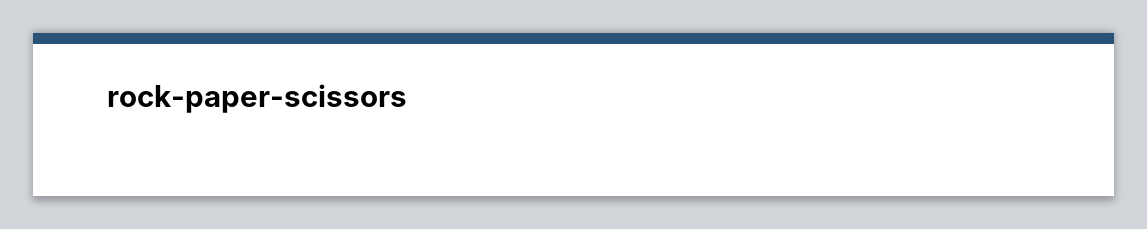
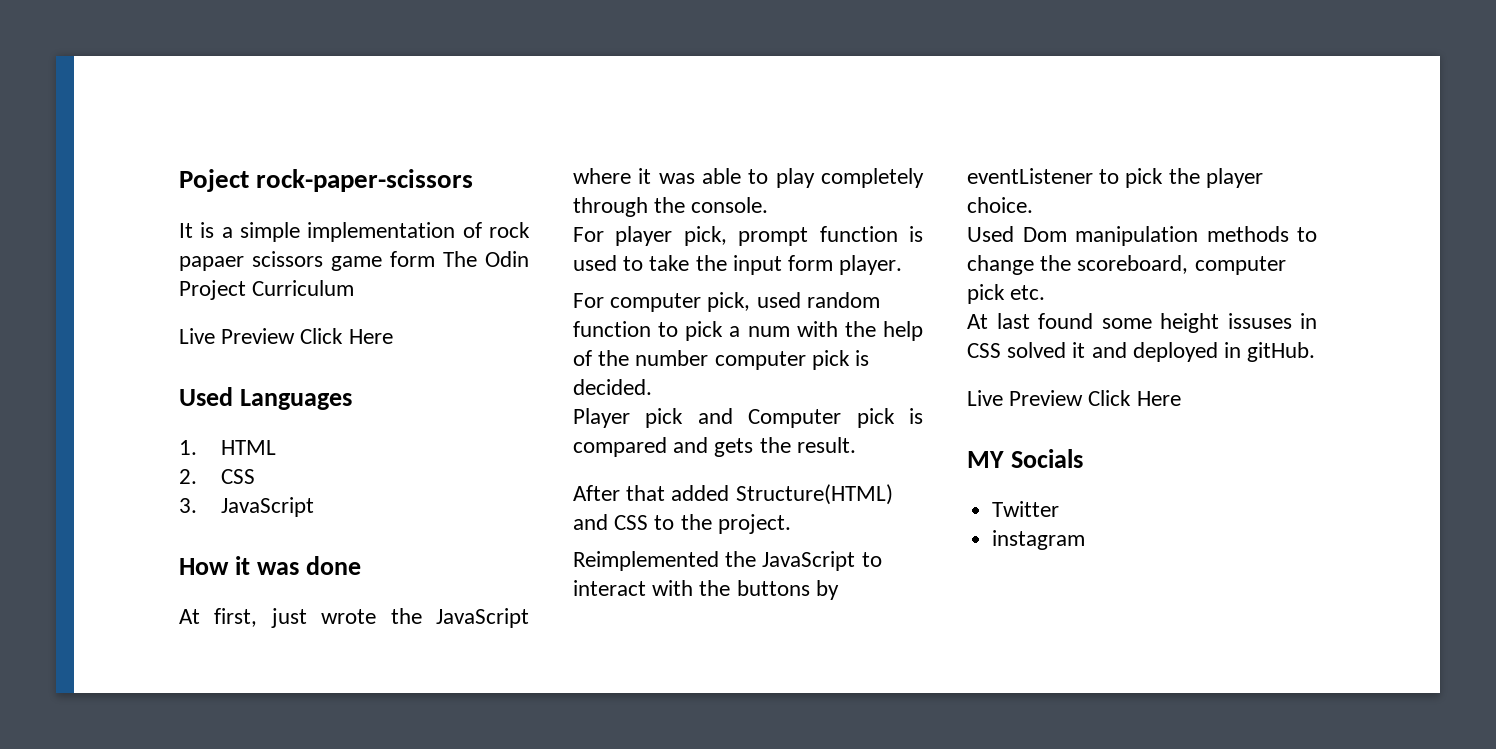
(107, 98) none -> [179,169,249,192] Poject
(407, 98) none -> [179,222,530,242] [179,251,529,271] [179,280,355,300] [179,328,393,344] [179,387,352,410] [179,440,277,455] [179,469,256,484] [179,497,315,517] [179,556,361,575] [179,608,529,628] [573,168,924,188] [573,197,769,217] [573,226,923,246] [573,255,903,275] [573,292,880,312] [573,321,923,341] [573,350,870,370] [573,379,652,395] [573,408,923,428] [573,437,856,457] [573,484,893,505] [573,514,791,534] [573,551,882,571] [573,580,839,600] [967,168,1263,188] [967,197,1033,213] [967,226,1317,246] [967,255,1286,275] [967,284,1046,304] [967,313,1317,333] [967,342,1316,362] [967,390,1181,406] [967,449,1083,468] [992,501,1060,517] [992,530,1086,550] // It is a simple implementation of rock papaer scissors game form The Odin Project Curriculum // Live Preview Click Here // Used Languages // 1. HTML // 2. CSS // 3. JavaScript // How it was done // At first, just wrote the JavaScript where it was able to play completely through the console. // For player pick, prompt function is used to take the input form player. // For computer pick, used random function to pick a num with the help of the number computer pick is decided. // Player pick and Computer pick is compared and gets the result. // After that added Structure(HTML) and CSS to the project. // Reimplemented the JavaScript to interact with the buttons by eventListener to pick the player choice. // Used Dom manipulation methods to change the scoreboard, computer pick etc. // At last found some height issuses in CSS solved it and deployed in gitHub. // Live Preview Click Here // MY Socials // Twitter // instagram

